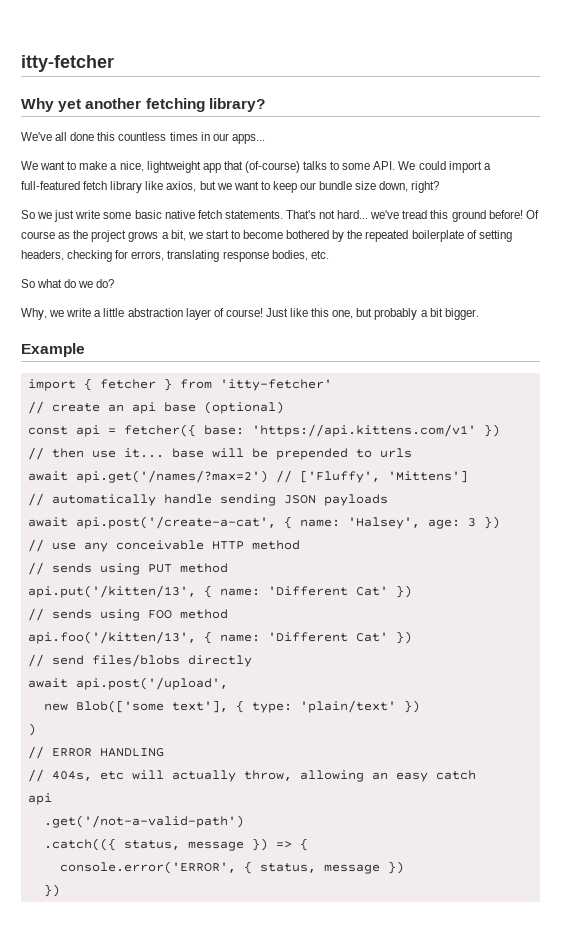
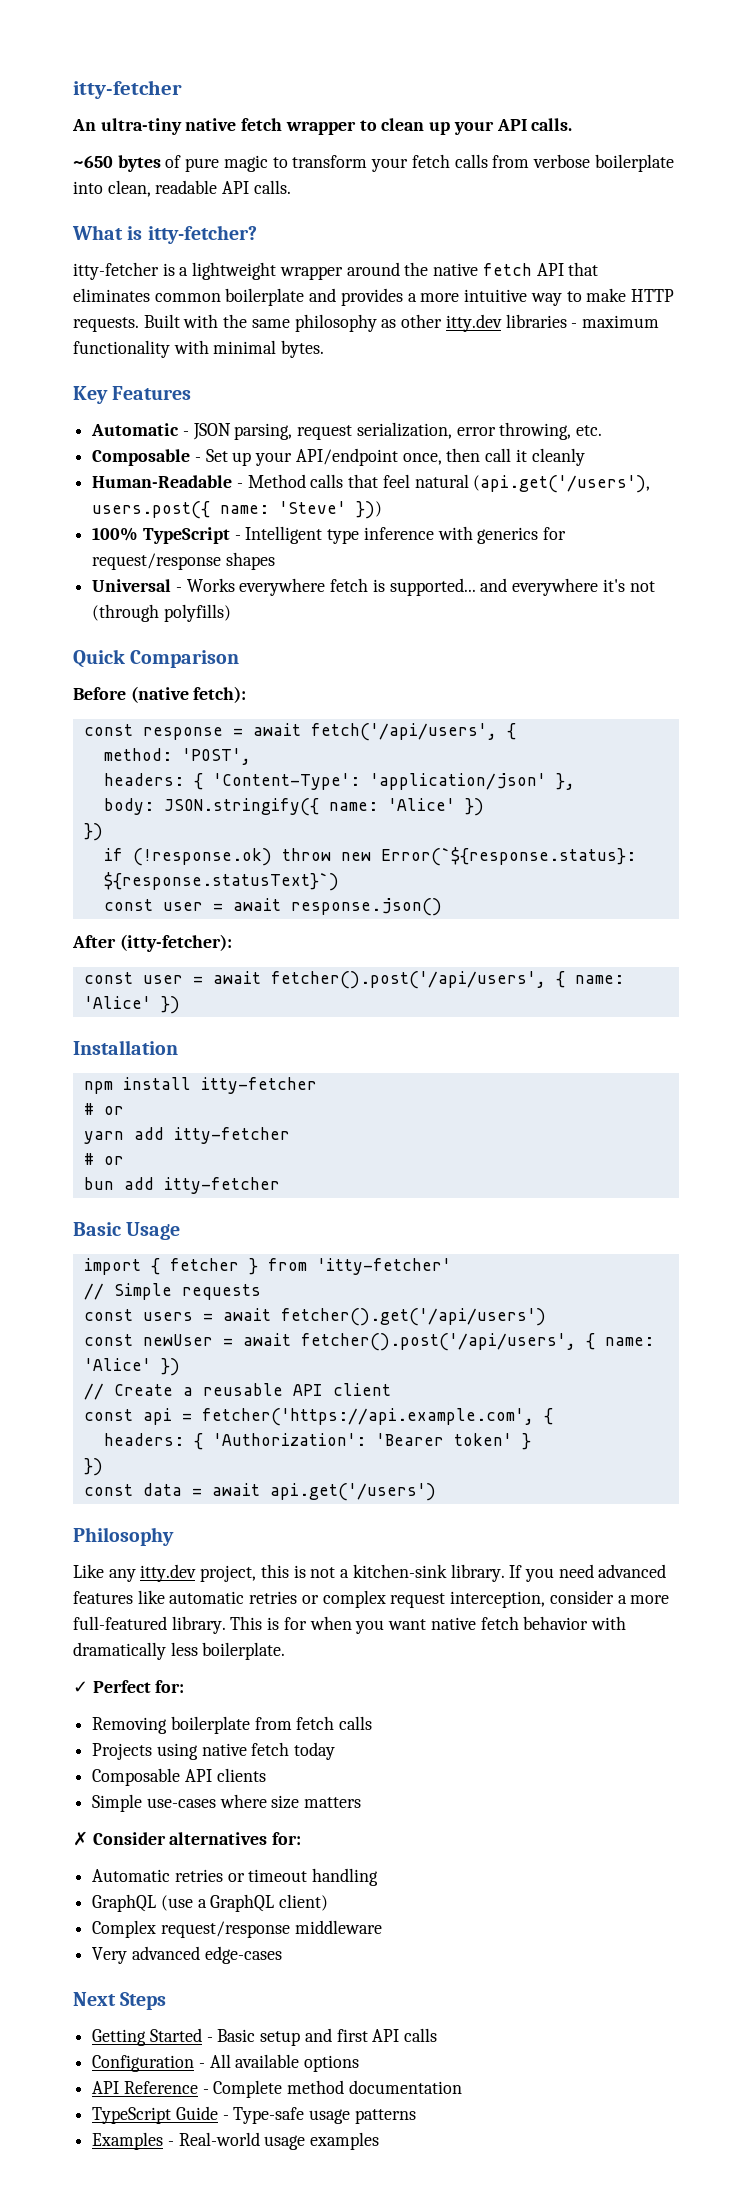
[21,55,114,72] [21,98,265,112] [21,132,265,144] [21,161,491,173] [21,181,440,193] [21,210,539,222] [21,230,512,242] [21,250,329,262] [21,279,115,288] [21,308,479,320] [21,343,85,357] itty-fetcher // Why yet another fetching library? // We've all done this countless times in our apps... // We want to make a nice, lightweight app that (of-course) talks to some API. We could import a full-featured fetch library like axios, but we want to keep our bundle size down, right? // So we just write some basic native fetch statements. That's not hard... we've tread this ground before! Of course as the project grows a bit, we start to become bothered by the repeated boilerplate of setting headers, checking for errors, translating response bodies, etc. // So what do we do? // Why, we write a little abstraction layer of course! Just like this one, but probably a bit bigger. // Example -> [73,80,182,99] [72,118,573,135] [73,154,674,172] [73,180,291,197] [72,225,257,244] [73,262,599,280] [73,288,674,306] [73,314,659,332] [73,340,325,358] [73,386,192,404] [91,422,603,440] [92,448,585,466] [92,474,651,493] [92,501,383,519] [92,526,567,544] [92,552,275,570] [92,578,655,596] [92,604,231,622] [73,649,240,668] [73,686,247,703] [83,723,516,741] [103,748,251,765] [103,773,575,790] [103,798,484,816] [83,823,103,841] [103,847,636,866] [103,872,339,891] [103,898,442,916] [72,934,232,952] [83,971,624,989] [83,996,180,1014] [73,1040,178,1055] [83,1077,317,1094] [83,1103,124,1115] [83,1127,290,1144] [83,1153,124,1165] [83,1177,280,1194] [73,1222,181,1240] itty-fetcher // An ultra-tiny native fetch wrapper to clean up your API calls. // ~650 bytes of pure magic to transform your fetch calls from verbose boilerplate into clean, readable API calls. // What is itty-fetcher? // itty-fetcher is a lightweight wrapper around the native fetch API that eliminates common boilerplate and provides a more intuitive way to make HTTP requests. Built with the same philosophy as other itty.dev libraries - maximum functionality with minimal bytes. // Key Features // Automatic - JSON parsing, request serialization, error throwing, etc. // Composable - Set up your API/endpoint once, then call it cleanly // Human-Readable - Method calls that feel natural (api.get('/users'), users.post({ name: 'Steve' })) // 100% TypeScript - Intelligent type inference with generics for request/response shapes // Universal - Works everywhere fetch is supported... and everywhere it's not (through polyfills) // Quick Comparison // Before (native fetch): // const response = await fetch('/api/users', { // method: 'POST', // headers: { 'Content-Type': 'application/json' }, // body: JSON.stringify({ name: 'Alice' }) // }) // if (!response.ok) throw new Error(`${response.status}: ${response.statusText}`) // const user = await response.json() // After (itty-fetcher): // const user = await fetcher().post('/api/users', { name: 'Alice' }) // Installation // npm install itty-fetcher // # or // yarn add itty-fetcher // # or // bun add itty-fetcher // Basic Usage
[51,401,284,414] [27,424,500,437] [27,447,412,460] [27,470,468,483] [27,493,388,506] [27,516,500,529] [27,539,300,552] [27,562,228,575] [27,585,412,598] [27,608,228,621] [27,631,412,644] [27,654,252,667] [27,677,228,690] [43,700,420,713] [27,723,36,736] [27,746,164,759] [27,769,476,782] [27,793,52,805] [43,815,244,828] [43,838,308,851] [59,861,404,874] [43,884,60,897] create an api base (optional) // const api = fetcher({ base: 'https://api.kittens.com/v1' }) // // then use it... base will be prepended to urls // await api.get('/names/?max=2') // ['Fluffy', 'Mittens'] // // automatically handle sending JSON payloads // await api.post('/create-a-cat', { name: 'Halsey', age: 3 }) // // use any conceivable HTTP method // // sends using PUT method // api.put('/kitten/13', { name: 'Different Cat' }) // // sends using FOO method // api.foo('/kitten/13', { name: 'Different Cat' }) // // send files/blobs directly // await api.post('/upload', // new Blob(['some text'], { type: 'plain/text' }) // ) // // ERROR HANDLING // // 404s, etc will actually throw, allowing an easy catch // api // .get('/not-a-valid-path') // .catch(({ status, message }) => { // console.error('ERROR', { status, message }) // }) -> [113,1283,261,1300] [83,1308,546,1326] [83,1333,654,1351] [83,1358,180,1376] [83,1383,391,1400] [83,1408,553,1426] [103,1433,531,1450] [83,1458,103,1476] [83,1483,436,1501] [73,1527,174,1546] [73,1564,667,1582] [73,1590,670,1608] [73,1616,626,1634] [73,1642,286,1660] [73,1680,185,1693] [92,1716,373,1734] [92,1742,336,1760] [92,1768,266,1786] [92,1794,362,1812] [73,1831,302,1846] [92,1868,379,1886] [92,1894,329,1912] [92,1920,382,1938] [92,1946,282,1964] [73,1992,167,2010] [92,2028,438,2046] [92,2054,360,2072] [92,2080,462,2098] [92,2106,416,2124] [92,2132,380,2150] Simple requests // const users = await fetcher().get('/api/users') // const newUser = await fetcher().post('/api/users', { name: 'Alice' }) // // Create a reusable API client // const api = fetcher('https://api.example.com', { // headers: { 'Authorization': 'Bearer token' } // }) // const data = await api.get('/users') // Philosophy // Like any itty.dev project, this is not a kitchen-sink library. If you need advanced features like automatic retries or complex request interception, consider a more full-featured library. This is for when you want native fetch behavior with dramatically less boilerplate. // ✓ Perfect for: // Removing boilerplate from fetch calls // Projects using native fetch today // Composable API clients // Simple use-cases where size matters // ✗ Consider alternatives for: // Automatic retries or timeout handling // GraphQL (use a GraphQL client) // Complex request/response middleware // Very advanced edge-cases // Next Steps // Getting Started - Basic setup and first API calls // Configuration - All available options // API Reference - Complete method documentation // TypeScript Guide - Type-safe usage patterns // Examples - Real-world usage examples

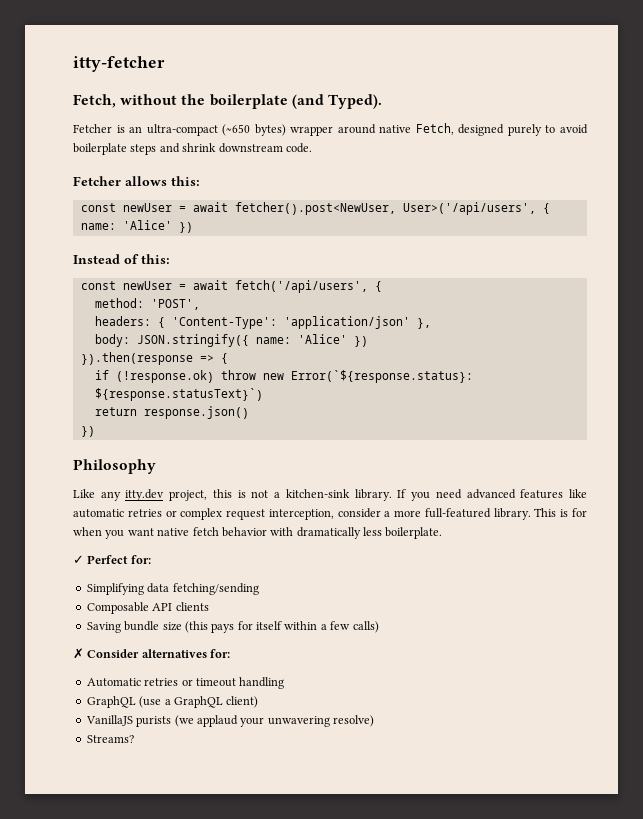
[73,80,182,99] [72,118,573,135] [73,154,674,172] [73,180,291,197] [72,225,257,244] [73,262,599,280] [73,288,674,306] [73,314,659,332] [73,340,325,358] [73,386,192,404] [91,422,603,440] [92,448,585,466] [92,474,651,493] [92,501,383,519] [92,526,567,544] [92,552,275,570] [92,578,655,596] [92,604,231,622] [73,649,240,668] [73,686,247,703] [83,724,223,740] itty-fetcher // An ultra-tiny native fetch wrapper to clean up your API calls. // ~650 bytes of pure magic to transform your fetch calls from verbose boilerplate into clean, readable API calls. // What is itty-fetcher? // itty-fetcher is a lightweight wrapper around the native fetch API that eliminates common boilerplate and provides a more intuitive way to make HTTP requests. Built with the same philosophy as other itty.dev libraries - maximum functionality with minimal bytes. // Key Features // Automatic - JSON parsing, request serialization, error throwing, etc. // Composable - Set up your API/endpoint once, then call it cleanly // Human-Readable - Method calls that feel natural (api.get('/users'), users.post({ name: 'Steve' })) // 100% TypeScript - Intelligent type inference with generics for request/response shapes // Universal - Works everywhere fetch is supported... and everywhere it's not (through polyfills) // Quick Comparison // Before (native fetch): // const response -> [73,56,165,72] [73,94,382,109] [73,123,589,136] [73,143,312,155] [73,176,200,186] [80,202,550,215] [80,220,193,233] [73,254,170,264] [80,281,172,290] itty-fetcher // Fetch, without the boilerplate (and Typed). // Fetcher is an ultra-compact (~650 bytes) wrapper around native Fetch, designed purely to avoid boilerplate steps and shrink downstream code. // Fetcher allows this: // const newUser = await fetcher().post<NewUser, User>('/api/users', { name: 'Alice' }) // Instead of this: // const newUser
[83,823,103,841] }) -> [80,352,228,365] }).then(response => {
[103,898,442,916] [72,934,232,952] [83,971,624,989] [83,996,180,1014] [73,1040,178,1055] [83,1077,317,1094] [83,1103,124,1115] [83,1127,290,1144] [83,1153,124,1165] [83,1177,280,1194] [73,1222,181,1240] [83,1258,451,1275] [83,1283,261,1300] [83,1308,546,1326] [83,1333,654,1351] [83,1358,180,1376] [83,1383,391,1400] [83,1408,553,1426] [103,1433,531,1450] [83,1458,103,1476] [83,1483,436,1501] const user = await response.json() // After (itty-fetcher): // const user = await fetcher().post('/api/users', { name: 'Alice' }) // Installation // npm install itty-fetcher // # or // yarn add itty-fetcher // # or // bun add itty-fetcher // Basic Usage // import { fetcher } from 'itty-fetcher' // // Simple requests // const users = await fetcher().get('/api/users') // const newUser = await fetcher().post('/api/users', { name: 'Alice' }) // // Create a reusable API client // const api = fetcher('https://api.example.com', { // headers: { 'Authorization': 'Bearer token' } // }) // const data = await api.get('/users') -> [94,406,249,419] [80,426,95,437] return response.json() // })
[92,1716,373,1734] [92,1742,336,1760] [92,1768,266,1786] [92,1794,362,1812] Removing boilerplate from fetch calls // Projects using native fetch today // Composable API clients // Simple use-cases where size matters -> [86,583,259,595] [86,602,209,614] [86,621,379,633] Simplifying data fetching/sending // Composable API clients // Saving bundle size (this pays for itself within a few calls)
[92,1920,382,1938] [92,1946,282,1964] [73,1992,167,2010] [92,2028,438,2046] [92,2054,360,2072] [92,2080,462,2098] [92,2106,416,2124] [92,2132,380,2150] Complex request/response middleware // Very advanced edge-cases // Next Steps // Getting Started - Basic setup and first API calls // Configuration - All available options // API Reference - Complete method documentation // TypeScript Guide - Type-safe usage patterns // Examples - Real-world usage examples -> [85,715,374,727] [86,735,134,743] VanillaJS purists (we applaud your unwavering resolve) // Streams?

